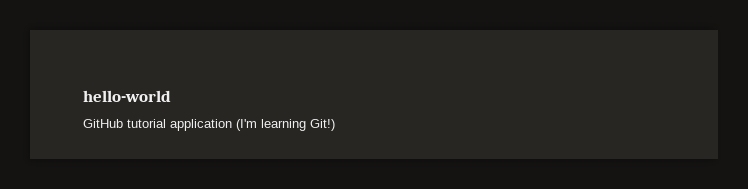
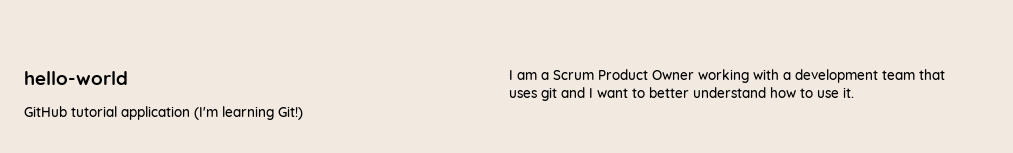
(335, 125) none -> [509,69,945,83] [509,87,854,101] // I am a Scrum Product Owner working with a development team that uses git and I want to better understand how to use it.

